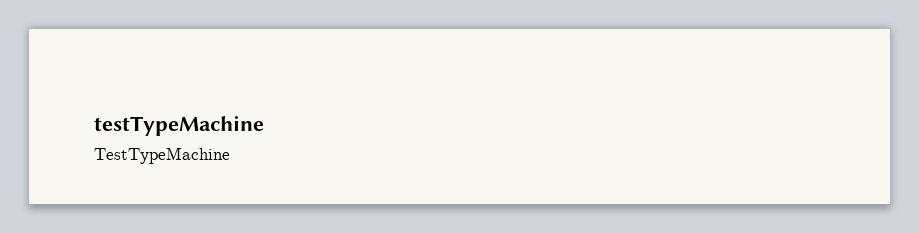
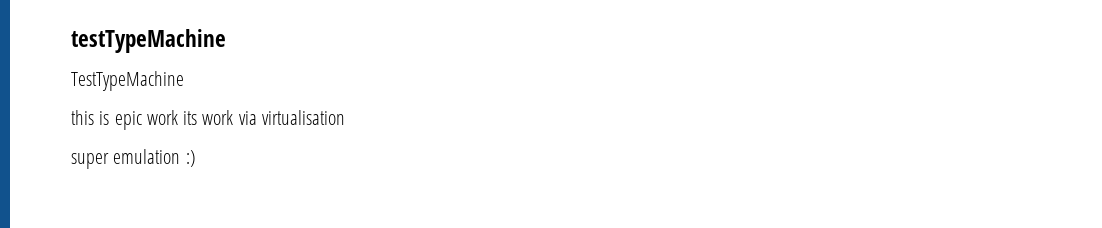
(230, 155) none -> [71,110,345,130] [71,149,196,169] // this is epic work its work via virtualisation // super emulation :)

